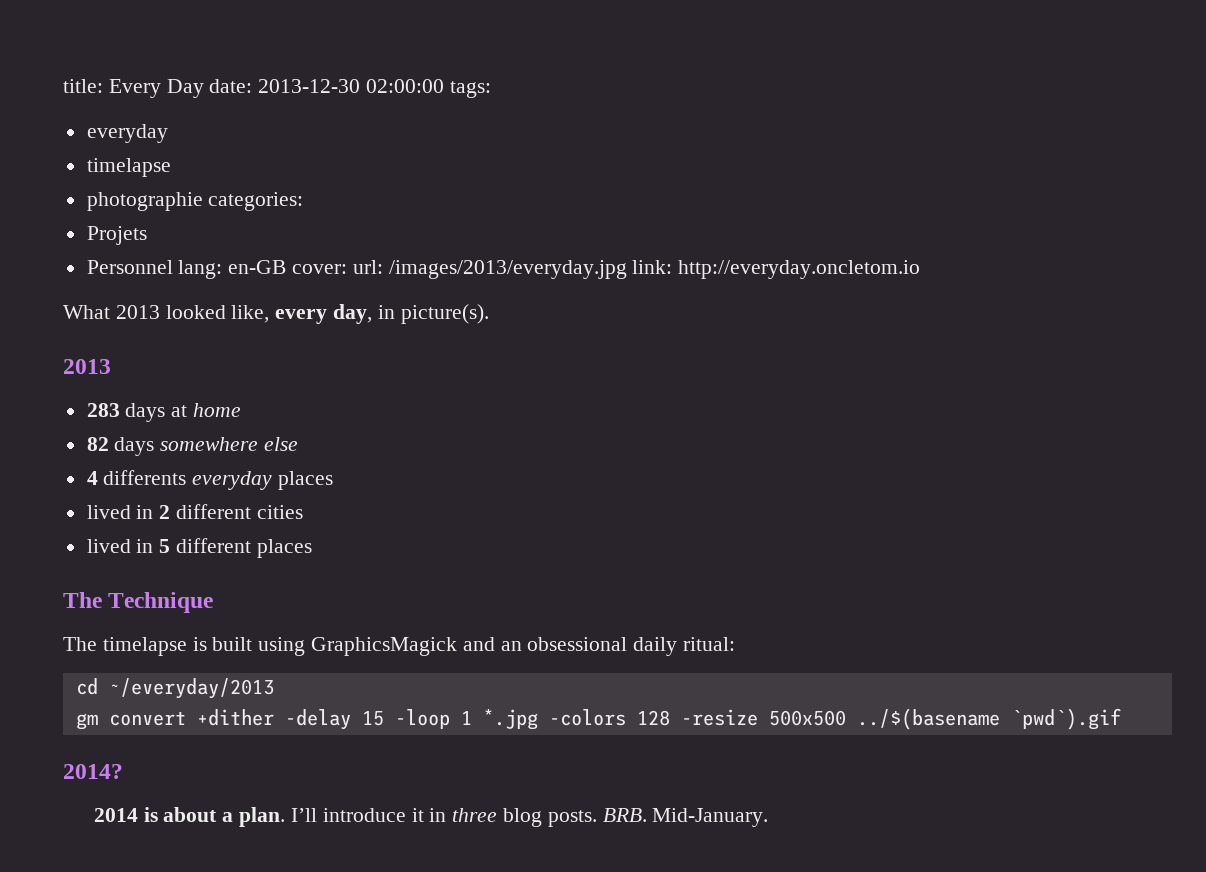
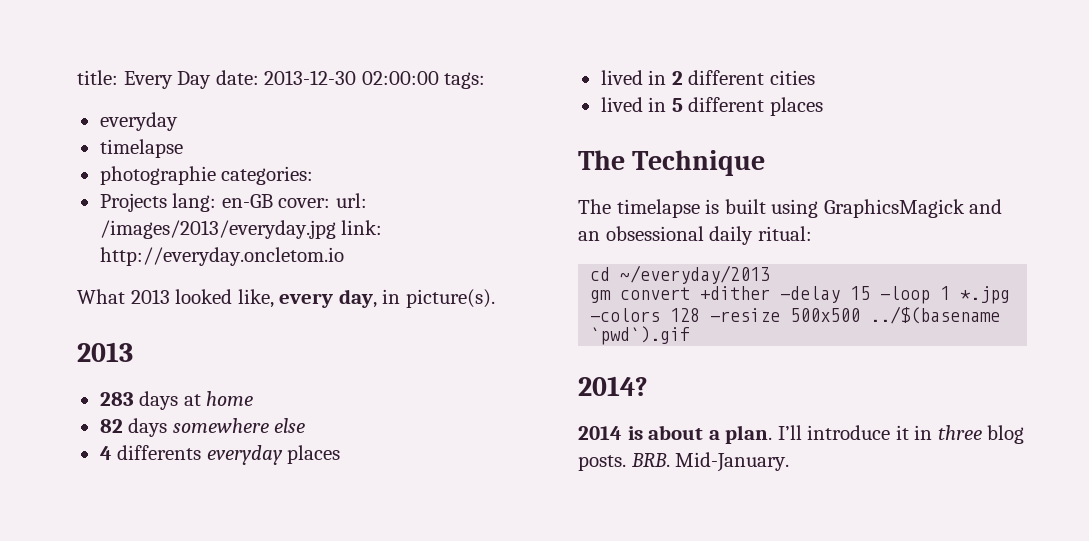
[86,226,147,245] [86,260,173,274] Projets // Personnel -> [99,193,167,212] Projects

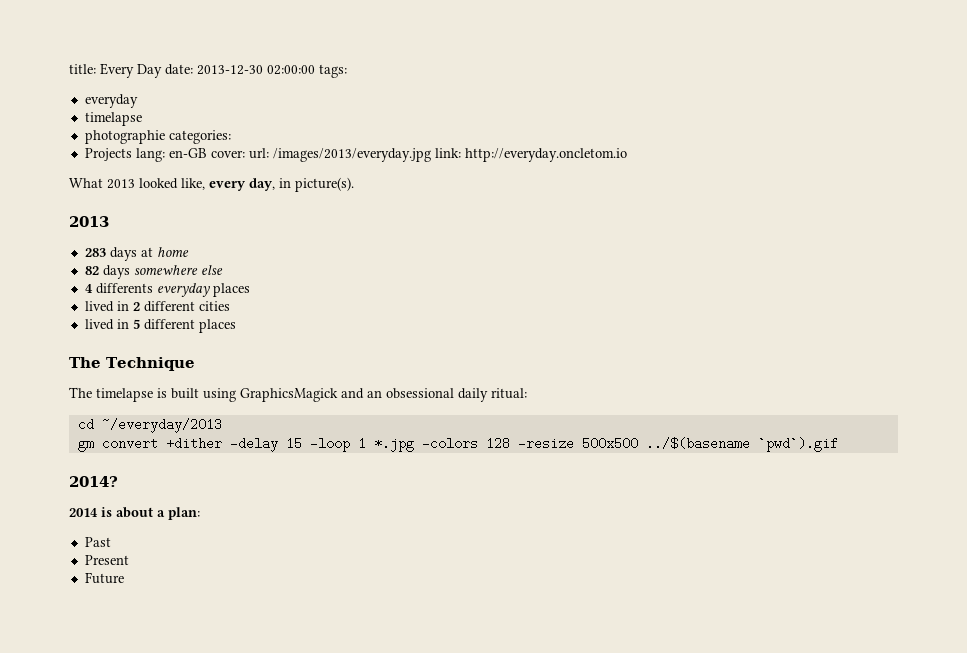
[725,425,1025,444] [578,452,790,472] plan. I’ll introduce it in three blog posts. BRB. Mid-January. -> [168,507,200,520] [84,537,111,547] [84,555,129,565] [84,572,124,584] plan: // Past // Present // Future

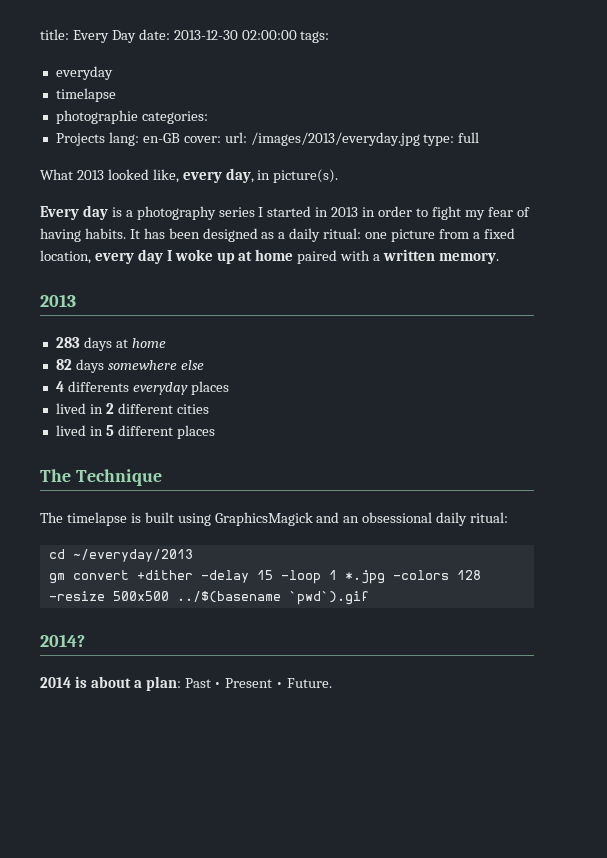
[434,148,627,162] link: http://everyday.oncletom.io -> [423,132,480,146] type: full
(354, 184) none -> [40,205,530,220] [40,228,515,242] [40,249,499,264] // Every day is a photography series I started in 2013 in order to fight my fear of having habits. It has been designed as a daily ritual: one picture from a fixed location, every day I woke up at home paired with a written memory.
(200, 513) // -> (181, 683) none
(111, 542) // -> [214,682,222,688] •
[84,572,124,584] // Future -> [276,678,333,688] • Future.

